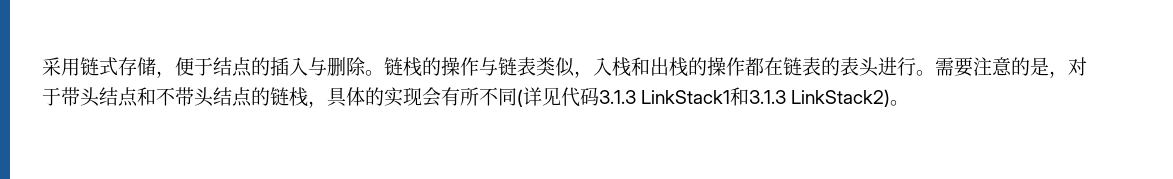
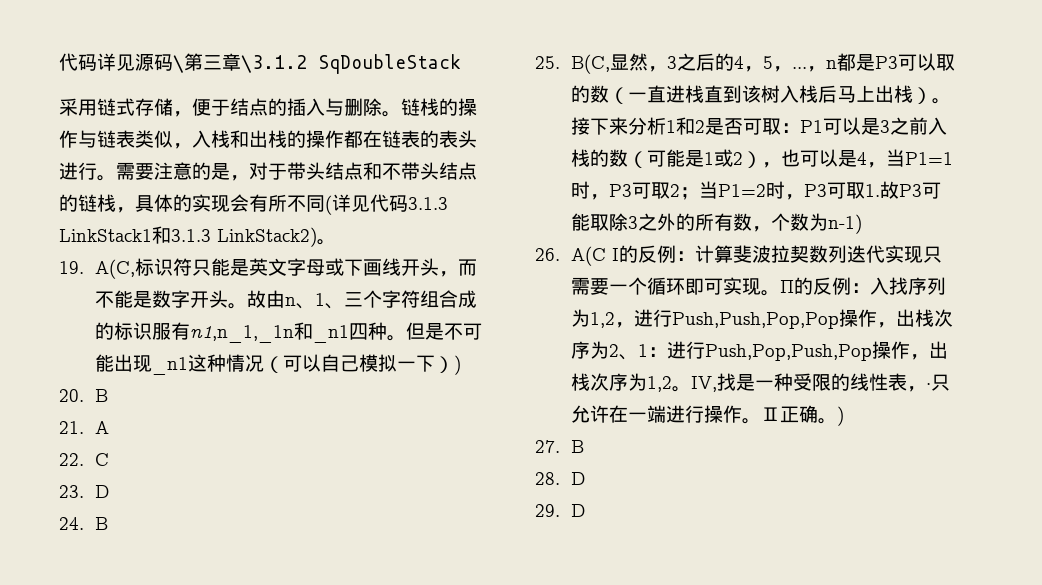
(42, 66) none -> [59,53,461,74] 代码详见源码\第三章\3.1.2 SqDoubleStack //
(910, 103) none -> [59,258,478,279] [95,290,478,309] [95,322,483,343] [95,354,462,375] [59,389,109,402] [59,421,110,434] [59,453,110,466] [59,485,110,498] [59,517,109,530] [535,53,956,74] [571,85,952,104] [571,117,948,135] [571,149,954,168] [571,181,942,200] [571,213,863,234] [535,245,943,266] [571,277,947,296] [571,309,954,329] [571,341,949,361] [571,373,951,392] [571,405,845,426] [535,440,585,453] [535,472,586,485] [535,504,586,517] // 19. A(C,标识符只能是英文字母或下画线开头，而不能是数字开头。故由n、1、三个字符组合成的标识服有n1,n_1,_1n和_n1四种。但是不可能出现_n1这种情况（可以自己模拟一下）) // 20. B // 21. A // 22. C // 23. D // 24. B // 25. B(C,显然，3之后的4，5，...，n都是P3可以取的数（一直进栈直到该树入栈后马上出栈）。接下来分析1和2是否可取：P1可以是3之前入栈的数（可能是1或2），也可以是4，当P1=1时，P3可取2；当P1=2时，P3可取1.故P3可能取除3之外的所有数，个数为n-1) // 26. A(C I的反例：计算斐波拉契数列迭代实现只需要一个循环即可实现。Π的反例：入找序列为1,2，进行Push,Push,Pop,Pop操作，出栈次序为2、1：进行Push,Pop,Push,Pop操作，出栈次序为1,2。IV,找是一种受限的线性表，·只允许在一端进行操作。Ⅱ正确。) // 27. B // 28. D // 29. D

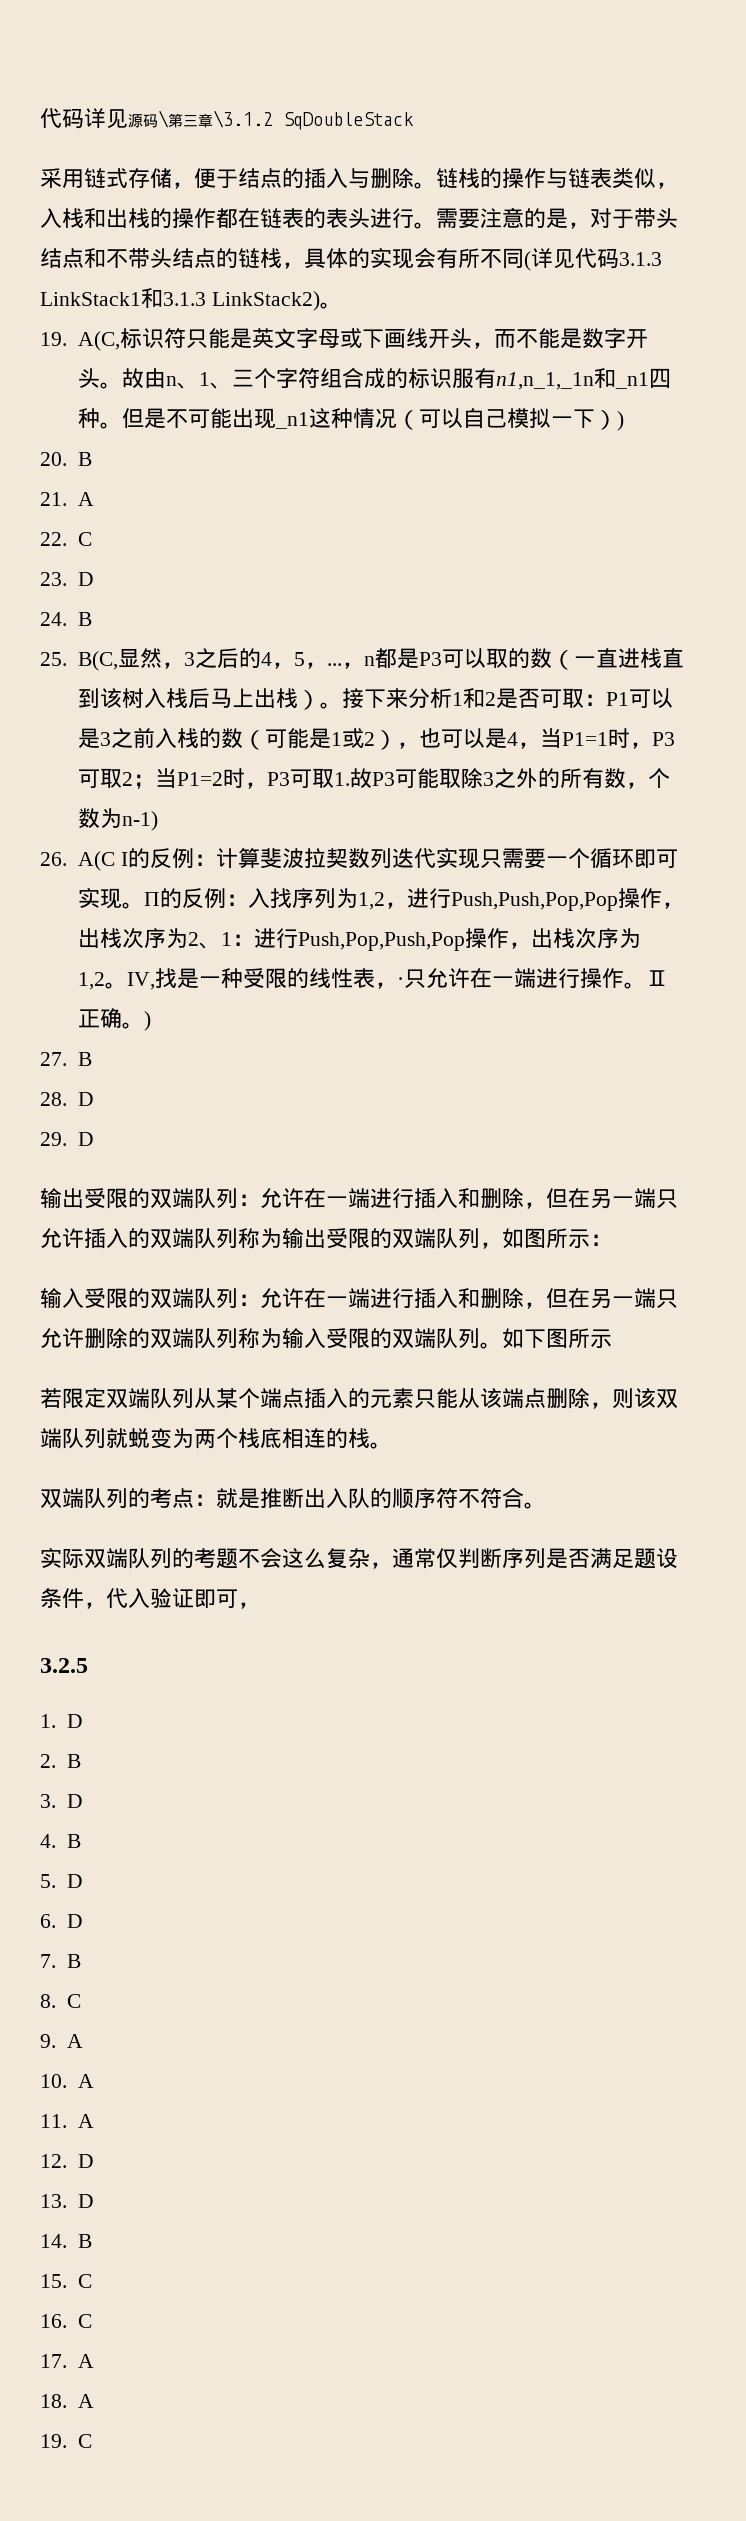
(586, 510) none -> [40,1188,678,1209] [40,1228,612,1249] [40,1288,678,1309] [40,1328,612,1349] [40,1388,678,1409] [40,1428,392,1449] [40,1487,546,1509] [40,1548,678,1569] [40,1588,260,1609] [40,1658,88,1673] [40,1714,83,1728] [40,1754,81,1768] [40,1794,83,1808] [40,1834,81,1848] [40,1874,83,1888] [40,1914,83,1928] [40,1954,81,1968] [40,1994,81,2008] [40,2034,83,2048] [40,2074,94,2088] [40,2114,94,2128] [40,2154,94,2168] [40,2194,94,2208] [40,2234,92,2248] [40,2274,92,2288] [40,2314,92,2328] [40,2354,94,2368] [40,2394,94,2408] [40,2434,92,2448] // 输出受限的双端队列：允许在一端进行插入和删除，但在另一端只允许插入的双端队列称为输出受限的双端队列，如图所示： // 输入受限的双端队列：允许在一端进行插入和删除，但在另一端只允许删除的双端队列称为输入受限的双端队列。如下图所示 // 若限定双端队列从某个端点插入的元素只能从该端点删除，则该双端队列就蜕变为两个栈底相连的栈。 // 双端队列的考点：就是推断出入队的顺序符不符合。 // 实际双端队列的考题不会这么复杂，通常仅判断序列是否满足题设条件，代入验证即可， // 3.2.5 // 1. D // 2. B // 3. D // 4. B // 5. D // 6. D // 7. B // 8. C // 9. A // 10. A // 11. A // 12. D // 13. D // 14. B // 15. C // 16. C // 17. A // 18. A // 19. C

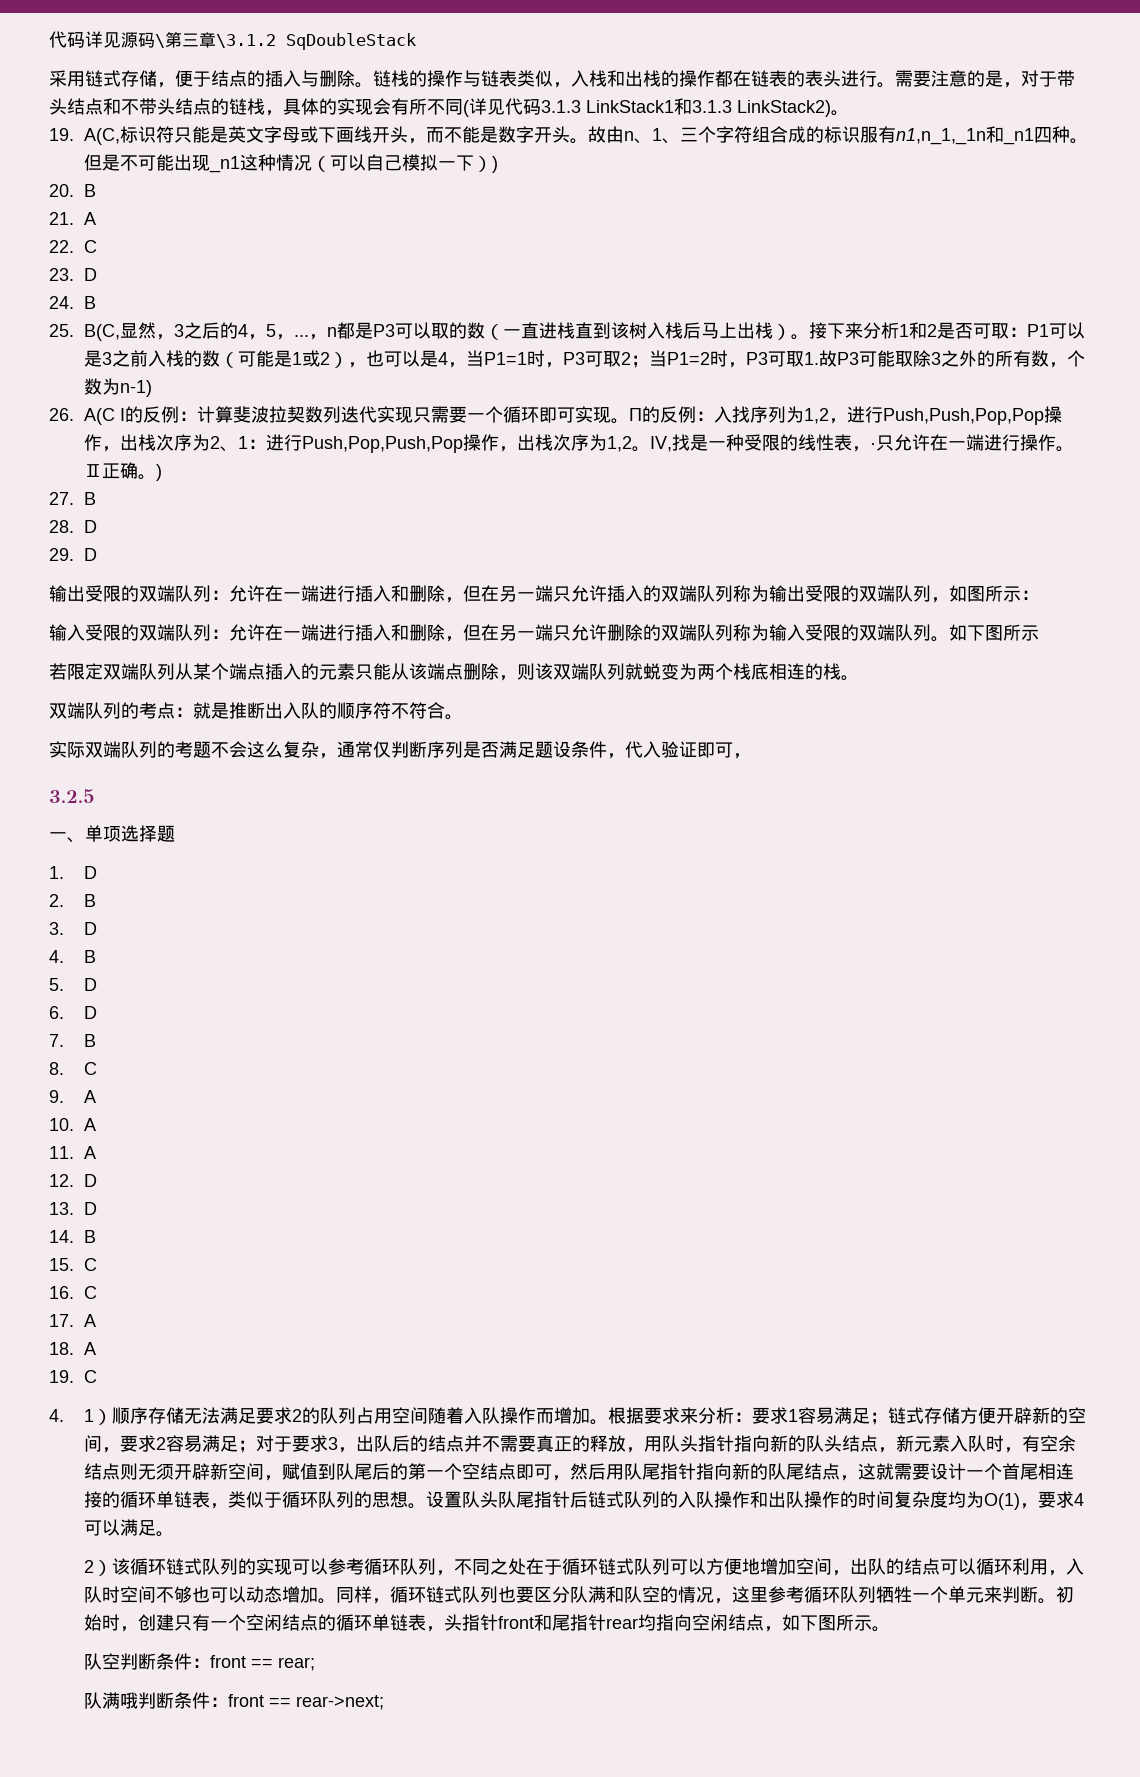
(88, 1665) none -> [49,825,175,843] // 一、单项选择题
(92, 2441) none -> [49,1407,1087,1425] [84,1435,1077,1453] [84,1463,1075,1481] [84,1491,1085,1510] [84,1519,175,1537] [84,1558,1085,1576] [84,1586,1075,1604] [84,1614,891,1632] [84,1653,316,1671] [84,1692,385,1710] // 4. 1）顺序存储无法满足要求2的队列占用空间随着入队操作而增加。根据要求来分析：要求1容易满足；链式存储方便开辟新的空间，要求2容易满足；对于要求3，出队后的结点并不需要真正的释放，用队头指针指向新的队头结点，新元素入队时，有空余结点则无须开辟新空间，赋值到队尾后的第一个空结点即可，然后用队尾指针指向新的队尾结点，这就需要设计一个首尾相连接的循环单链表，类似于循环队列的思想。设置队头队尾指针后链式队列的入队操作和出队操作的时间复杂度均为O(1)，要求4可以满足。 // 2）该循环链式队列的实现可以参考循环队列，不同之处在于循环链式队列可以方便地增加空间，出队的结点可以循环利用，入队时空间不够也可以动态增加。同样，循环链式队列也要区分队满和队空的情况，这里参考循环队列牺牲一个单元来判断。初始时，创建只有一个空闲结点的循环单链表，头指针front和尾指针rear均指向空闲结点，如下图所示。 // 队空判断条件：front == rear; // 队满哦判断条件：front == rear->next;

